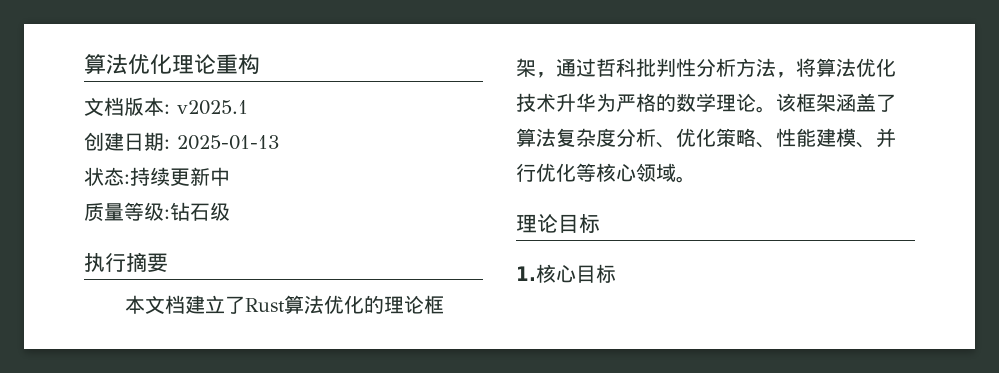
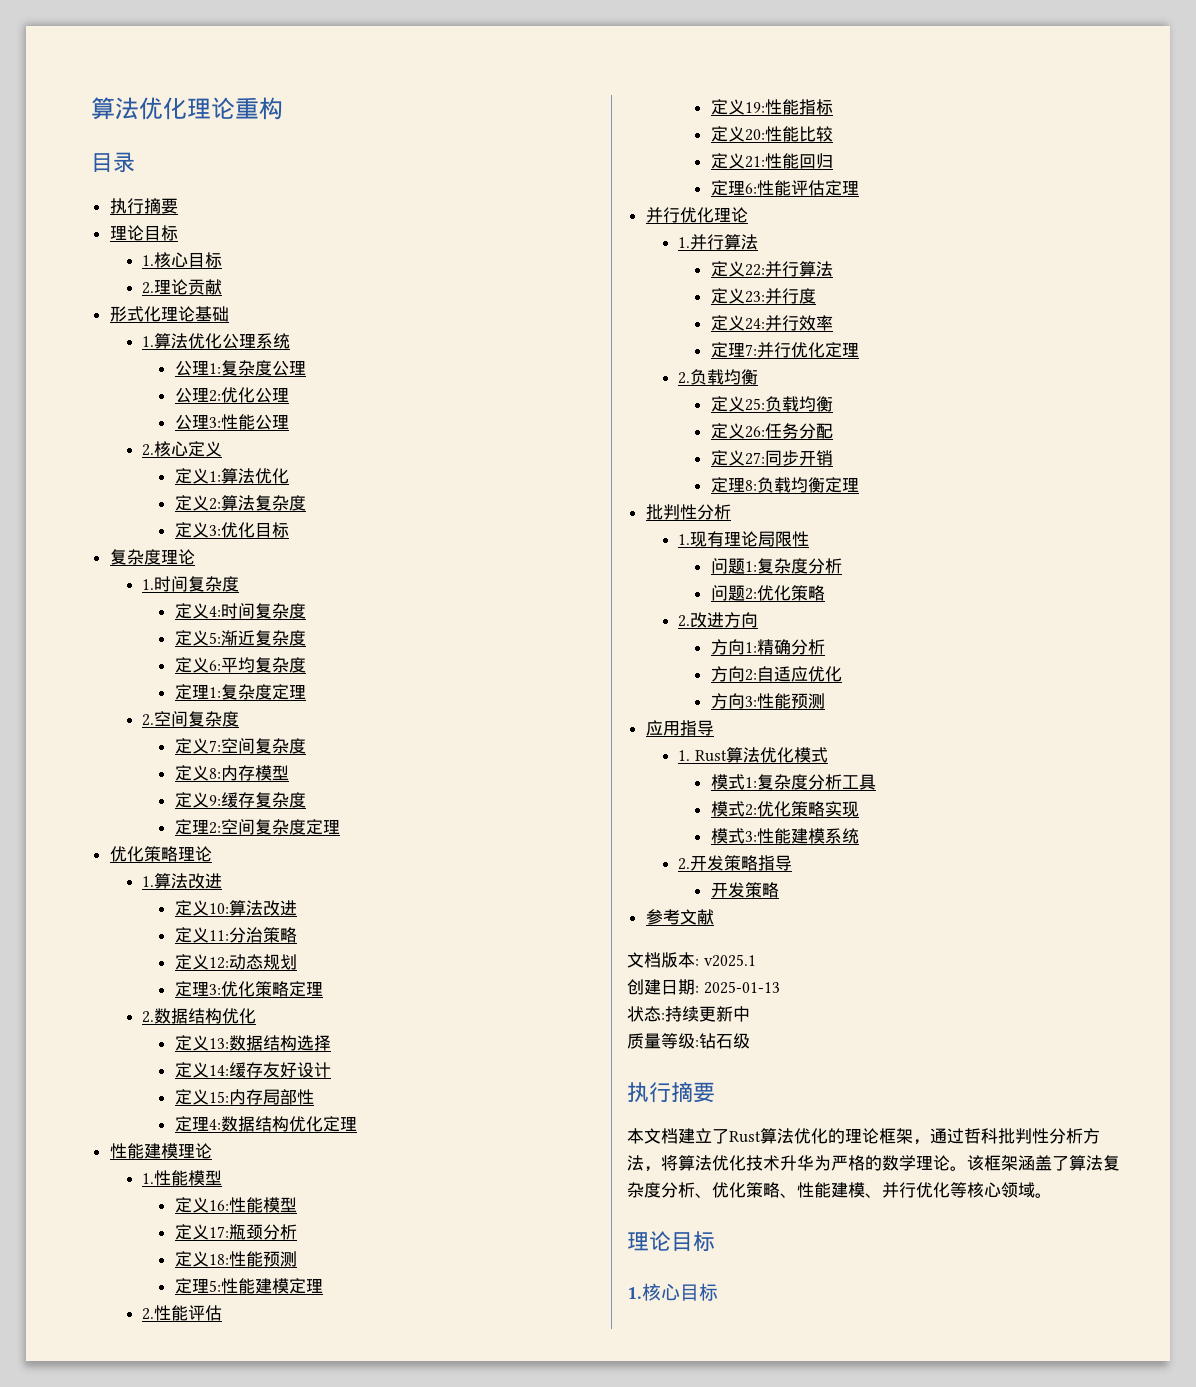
(260, 64) none -> [91,152,135,173] [109,198,178,214] [109,225,178,241] [142,252,223,268] [142,279,223,295] [109,306,229,322] [142,333,291,349] [174,360,306,376] [174,387,289,403] [174,414,289,430] [142,441,223,457] [174,468,289,484] [174,495,306,511] [174,522,289,538] [109,549,195,565] [142,576,240,592] [174,603,306,619] [174,630,306,646] [174,657,306,673] [174,684,306,700] [142,711,240,727] [174,738,306,754] [174,765,289,781] [174,792,306,808] [174,819,340,835] [109,846,212,862] [142,873,223,889] [174,900,297,916] [174,927,297,943] [174,954,297,970] [174,981,323,997] [142,1008,257,1024] [174,1035,331,1051] [174,1062,331,1078] [174,1089,314,1105] [174,1116,357,1132] [109,1143,212,1159] [142,1170,223,1186] [174,1197,297,1213] [174,1224,297,1240] [174,1251,297,1267] [174,1278,323,1294] [142,1305,223,1321] [710,99,833,115] [710,126,833,142] [710,153,833,169] [710,180,859,196] [645,207,748,223] [678,234,759,250] [710,261,833,277] [710,288,816,304] [710,315,833,331] [710,342,859,358] [678,369,759,385] [710,396,833,412] [710,423,833,439] [710,450,833,466] [710,477,859,493] [645,504,731,520] [678,531,810,547] [710,558,842,574] [710,585,825,601] [678,612,759,628] [710,639,825,655] [710,666,842,682] [710,693,825,709] [645,720,714,736] [678,747,828,763] [710,774,876,790] [710,801,859,817] [710,828,859,844] [678,855,793,871] [710,882,779,898] [645,909,714,925] // 目录 // 执行摘要 // 理论目标 // 1.核心目标 // 2.理论贡献 // 形式化理论基础 // 1.算法优化公理系统 // 公理1:复杂度公理 // 公理2:优化公理 // 公理3:性能公理 // 2.核心定义 // 定义1:算法优化 // 定义2:算法复杂度 // 定义3:优化目标 // 复杂度理论 // 1.时间复杂度 // 定义4:时间复杂度 // 定义5:渐近复杂度 // 定义6:平均复杂度 // 定理1:复杂度定理 // 2.空间复杂度 // 定义7:空间复杂度 // 定义8:内存模型 // 定义9:缓存复杂度 // 定理2:空间复杂度定理 // 优化策略理论 // 1.算法改进 // 定义10:算法改进 // 定义11:分治策略 // 定义12:动态规划 // 定理3:优化策略定理 // 2.数据结构优化 // 定义13:数据结构选择 // 定义14:缓存友好设计 // 定义15:内存局部性 // 定理4:数据结构优化定理 // 性能建模理论 // 1.性能模型 // 定义16:性能模型 // 定义17:瓶颈分析 // 定义18:性能预测 // 定理5:性能建模定理 // 2.性能评估 // 定义19:性能指标 // 定义20:性能比较 // 定义21:性能回归 // 定理6:性能评估定理 // 并行优化理论 // 1.并行算法 // 定义22:并行算法 // 定义23:并行度 // 定义24:并行效率 // 定理7:并行优化定理 // 2.负载均衡 // 定义25:负载均衡 // 定义26:任务分配 // 定义27:同步开销 // 定理8:负载均衡定理 // 批判性分析 // 1.现有理论局限性 // 问题1:复杂度分析 // 问题2:优化策略 // 2.改进方向 // 方向1:精确分析 // 方向2:自适应优化 // 方向3:性能预测 // 应用指导 // 1. Rust算法优化模式 // 模式1:复杂度分析工具 // 模式2:优化策略实现 // 模式3:性能建模系统 // 2.开发策略指导 // 开发策略 // 参考文献

